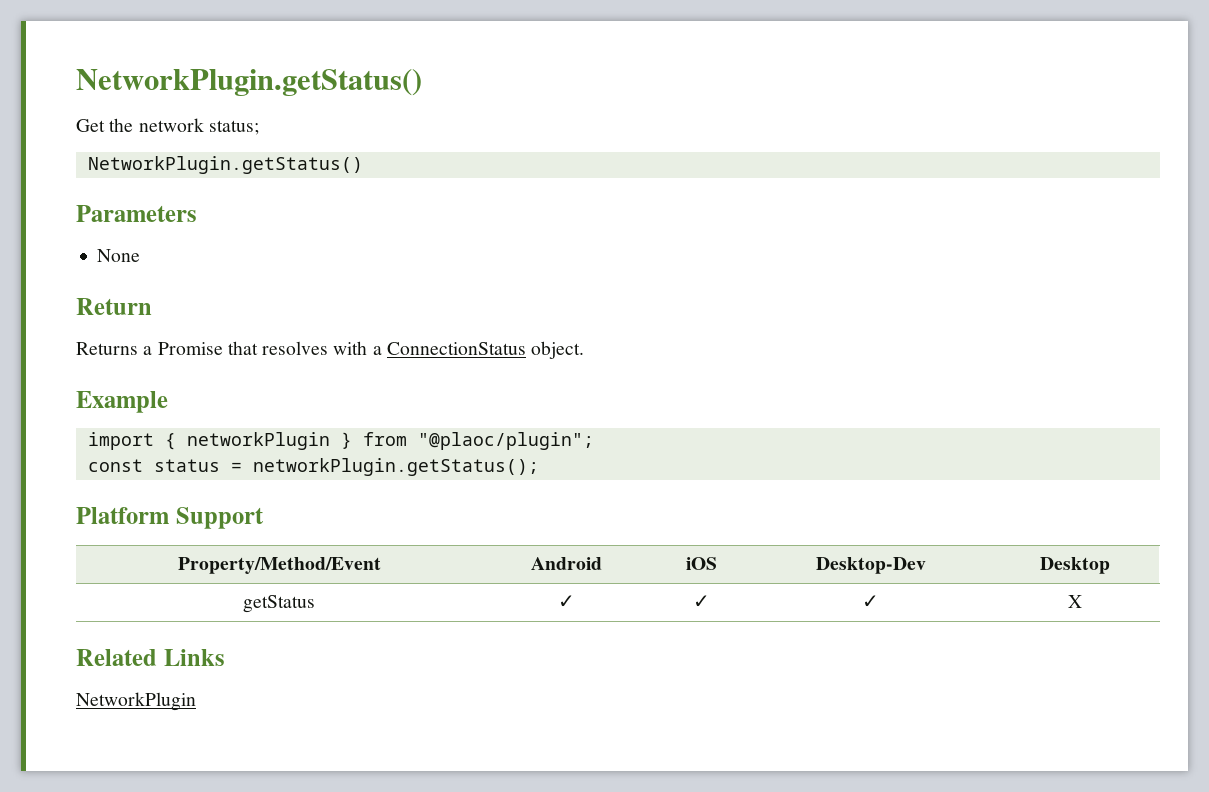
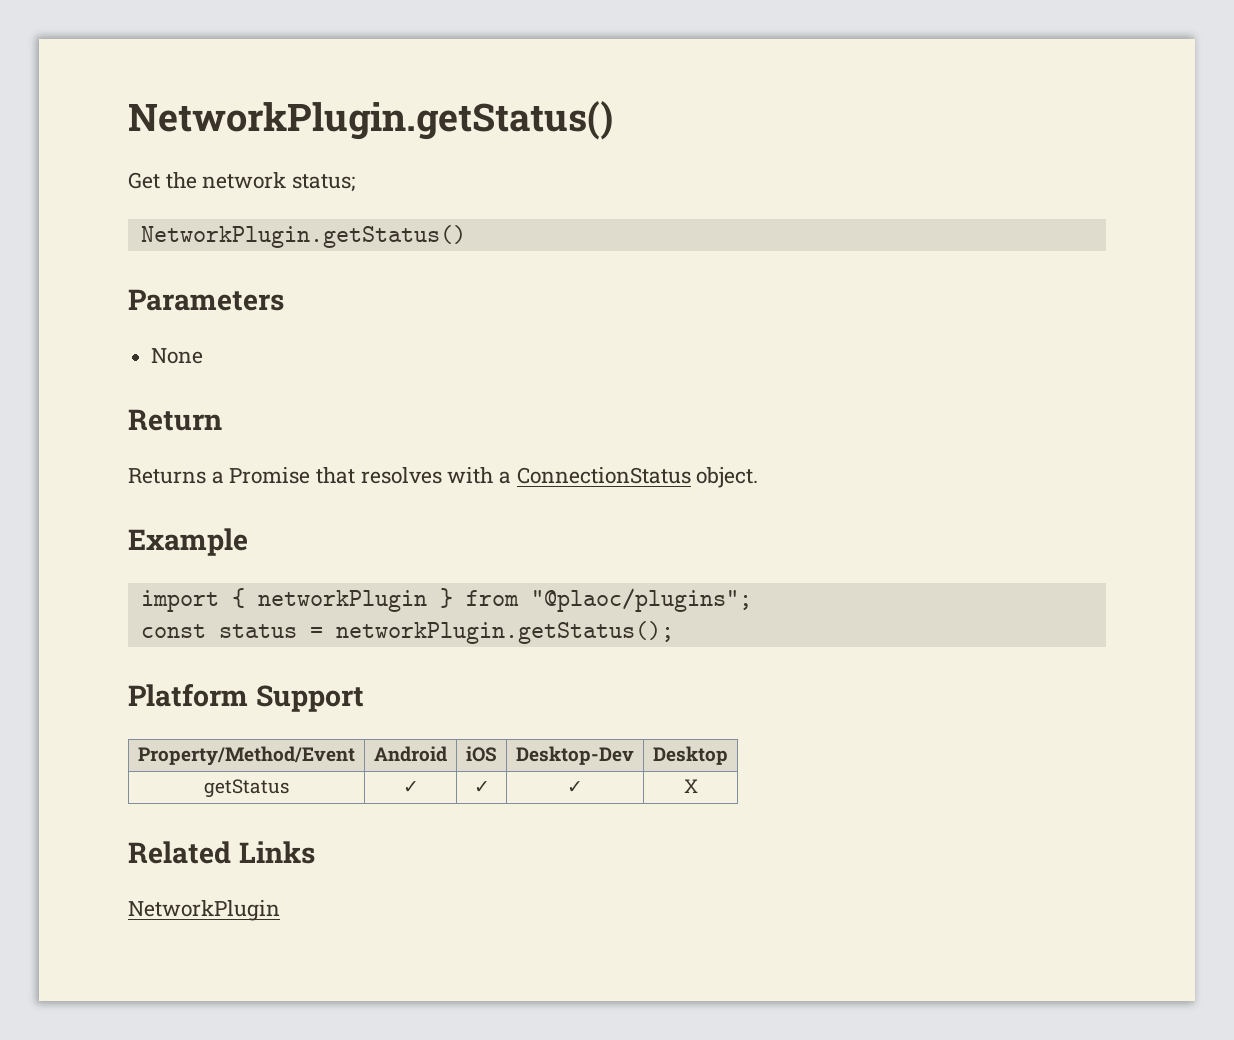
[417,432,594,450] "@plaoc/plugin"; -> [530,588,752,612] "@plaoc/plugins";

